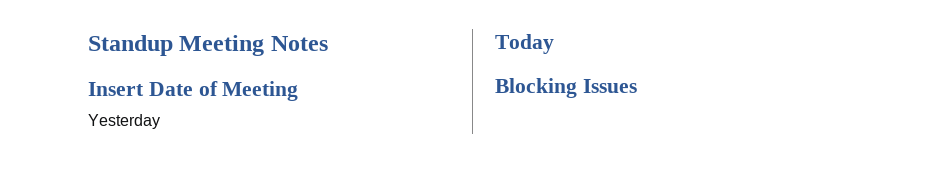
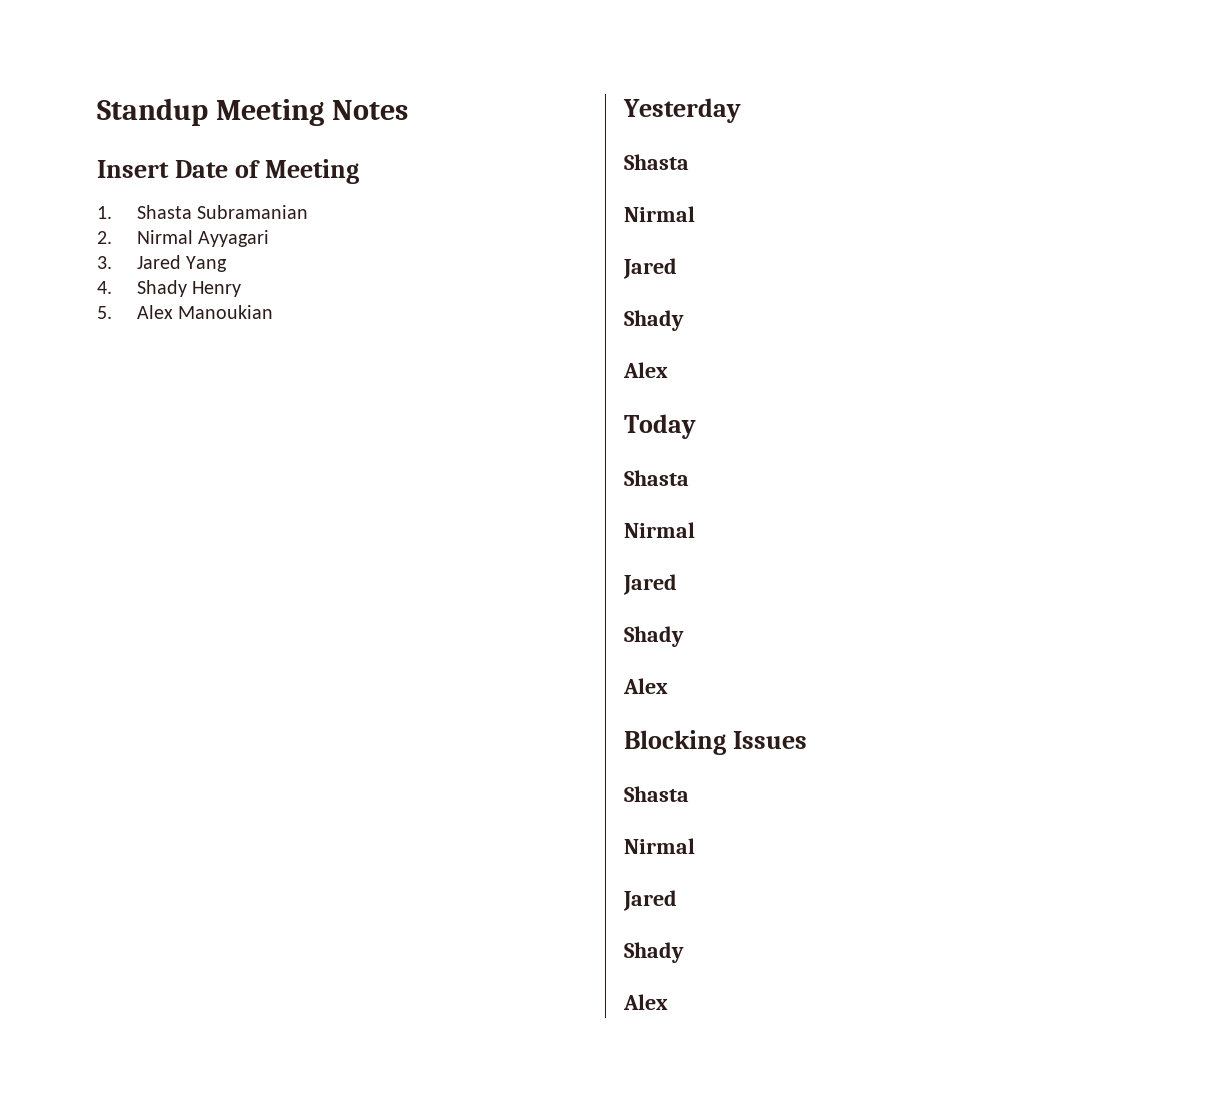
[88,114,160,129] [495,34,554,54] [495,78,637,98] Yesterday // Today // Blocking Issues -> [97,205,309,219] [97,230,270,247] [97,255,228,272] [97,280,242,297] [97,305,274,319] [623,98,741,123] [624,154,689,170] [624,206,695,222] [623,258,677,279] [624,310,684,331] [623,362,668,378] [624,414,696,439] [624,470,689,486] [624,522,695,538] [623,574,677,595] [624,626,684,647] [623,678,668,694] [624,730,807,755] [624,786,689,802] [624,838,695,854] [623,890,677,911] [624,942,684,963] [623,994,668,1010] 1. Shasta Subramanian // 2. Nirmal Ayyagari // 3. Jared Yang // 4. Shady Henry // 5. Alex Manoukian // Yesterday // Shasta // Nirmal // Jared // Shady // Alex // Today // Shasta // Nirmal // Jared // Shady // Alex // Blocking Issues // Shasta // Nirmal // Jared // Shady // Alex

